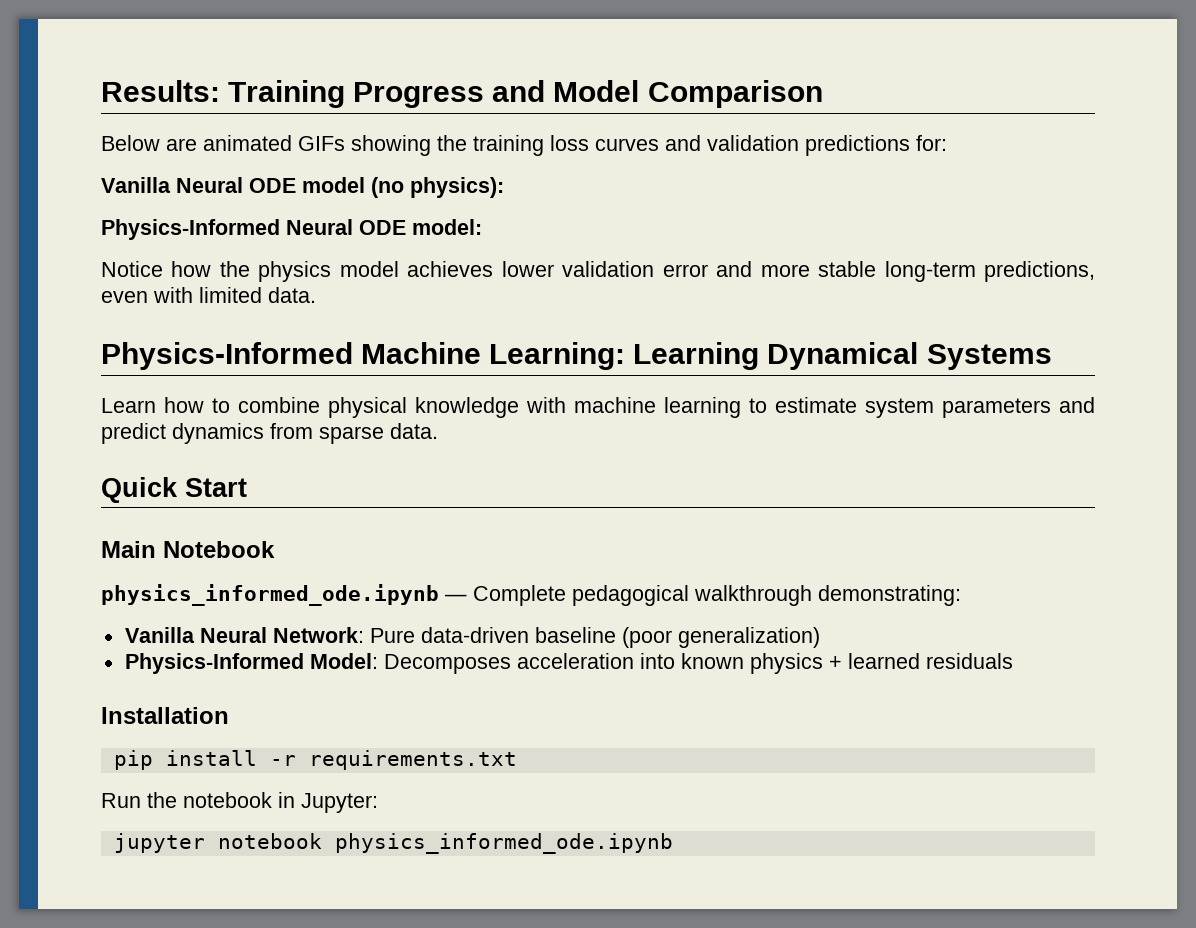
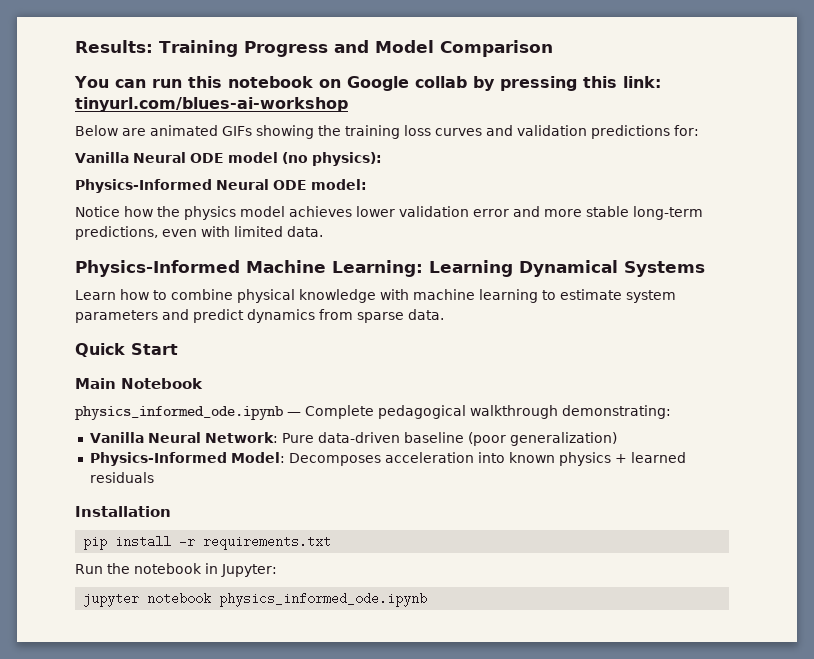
(823, 94) none -> [74,76,661,91] [75,97,348,112] // You can run this notebook on Google collab by pressing this link: tinyurl.com/blues-ai-workshop

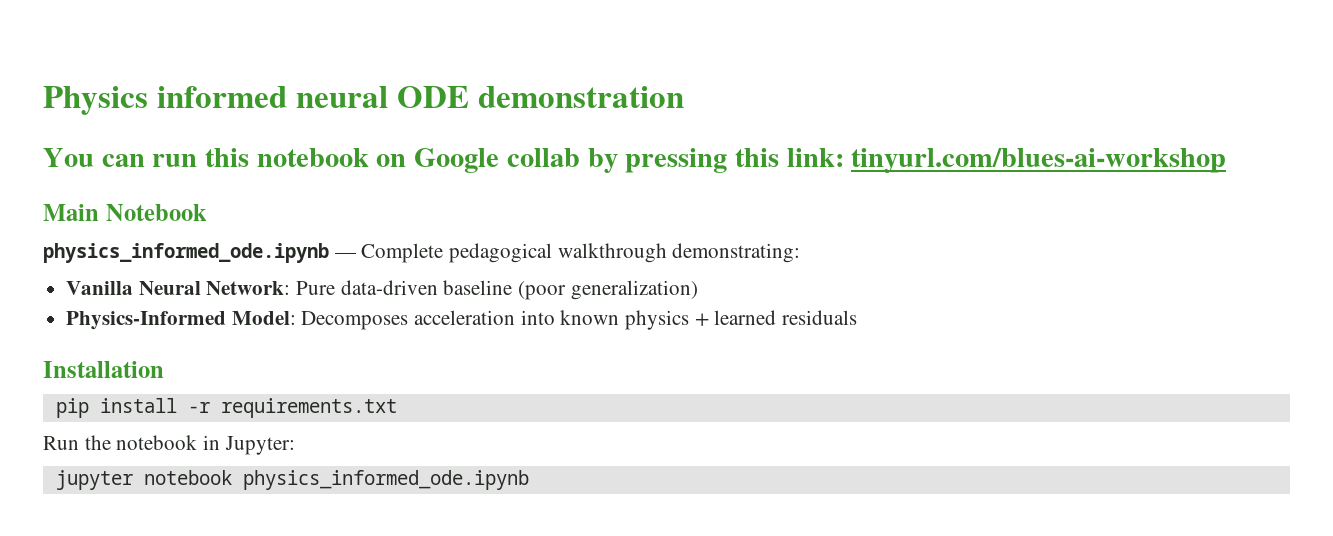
[75,40,553,57] Results: Training Progress and Model Comparison -> [43,86,684,115] Physics informed neural ODE demonstration
[75,125,699,139] [75,152,382,166] [75,179,367,193] [75,206,703,220] [75,226,323,240] [75,260,705,277] [75,289,676,303] [75,309,444,323] [75,343,178,357] // Below are animated GIFs showing the training loss curves and validation predictions for: // Vanilla Neural ODE model (no physics): // Physics-Informed Neural ODE model: // Notice how the physics model achieves lower validation error and more stable long-term predictions, even with limited data. // Physics-Informed Machine Learning: Learning Dynamical Systems // Learn how to combine physical knowledge with machine learning to estimate system parameters and predict dynamics from sparse data. // Quick Start -> (1227, 160) none

